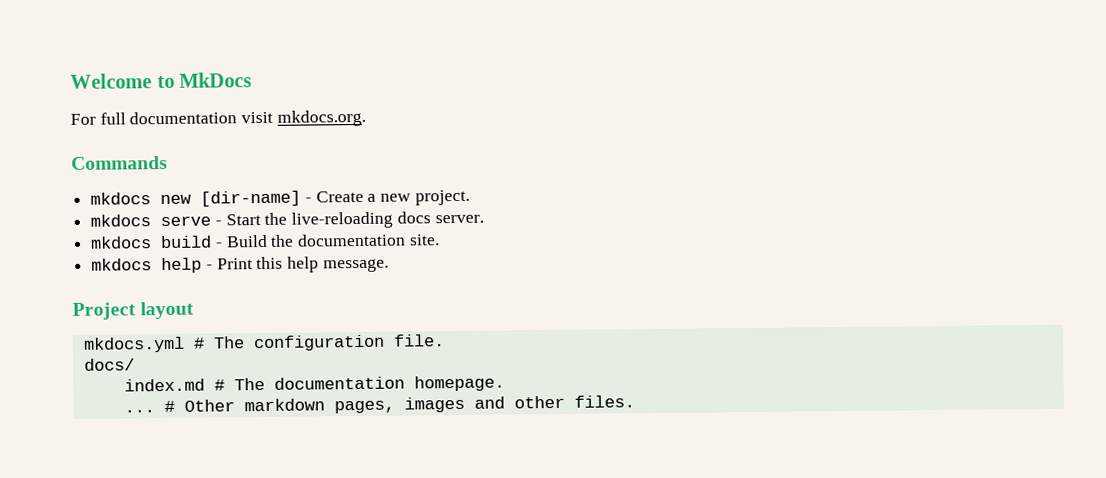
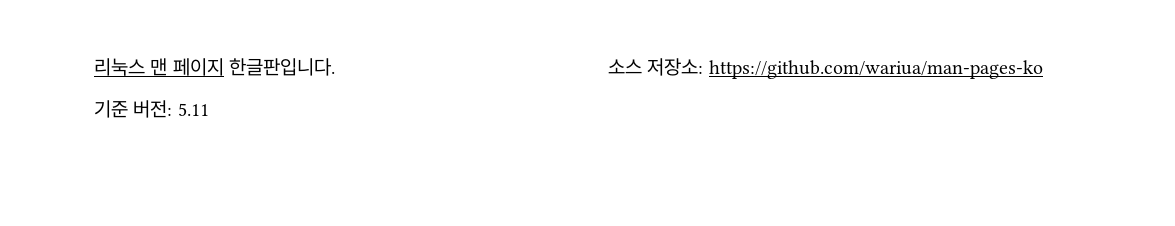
[70,72,253,89] [70,109,366,127] [71,155,168,170] [90,189,470,207] [90,211,484,229] [90,233,440,249] [91,256,389,274] [72,301,195,320] [82,334,445,353] [83,358,135,371] [123,375,505,392] [123,395,635,414] Welcome to MkDocs // For full documentation visit mkdocs.org. // Commands // mkdocs new [dir-name] - Create a new project. // mkdocs serve - Start the live-reloading docs server. // mkdocs build - Build the documentation site. // mkdocs help - Print this help message. // Project layout // mkdocs.yml # The configuration file. // docs/ // index.md # The documentation homepage. // ... # Other markdown pages, images and other files. -> [94,58,336,76] [94,100,209,118] [608,58,1043,79] 리눅스 맨 페이지 한글판입니다. // 기준 버전: 5.11 // 소스 저장소: https://github.com/wariua/man-pages-ko

